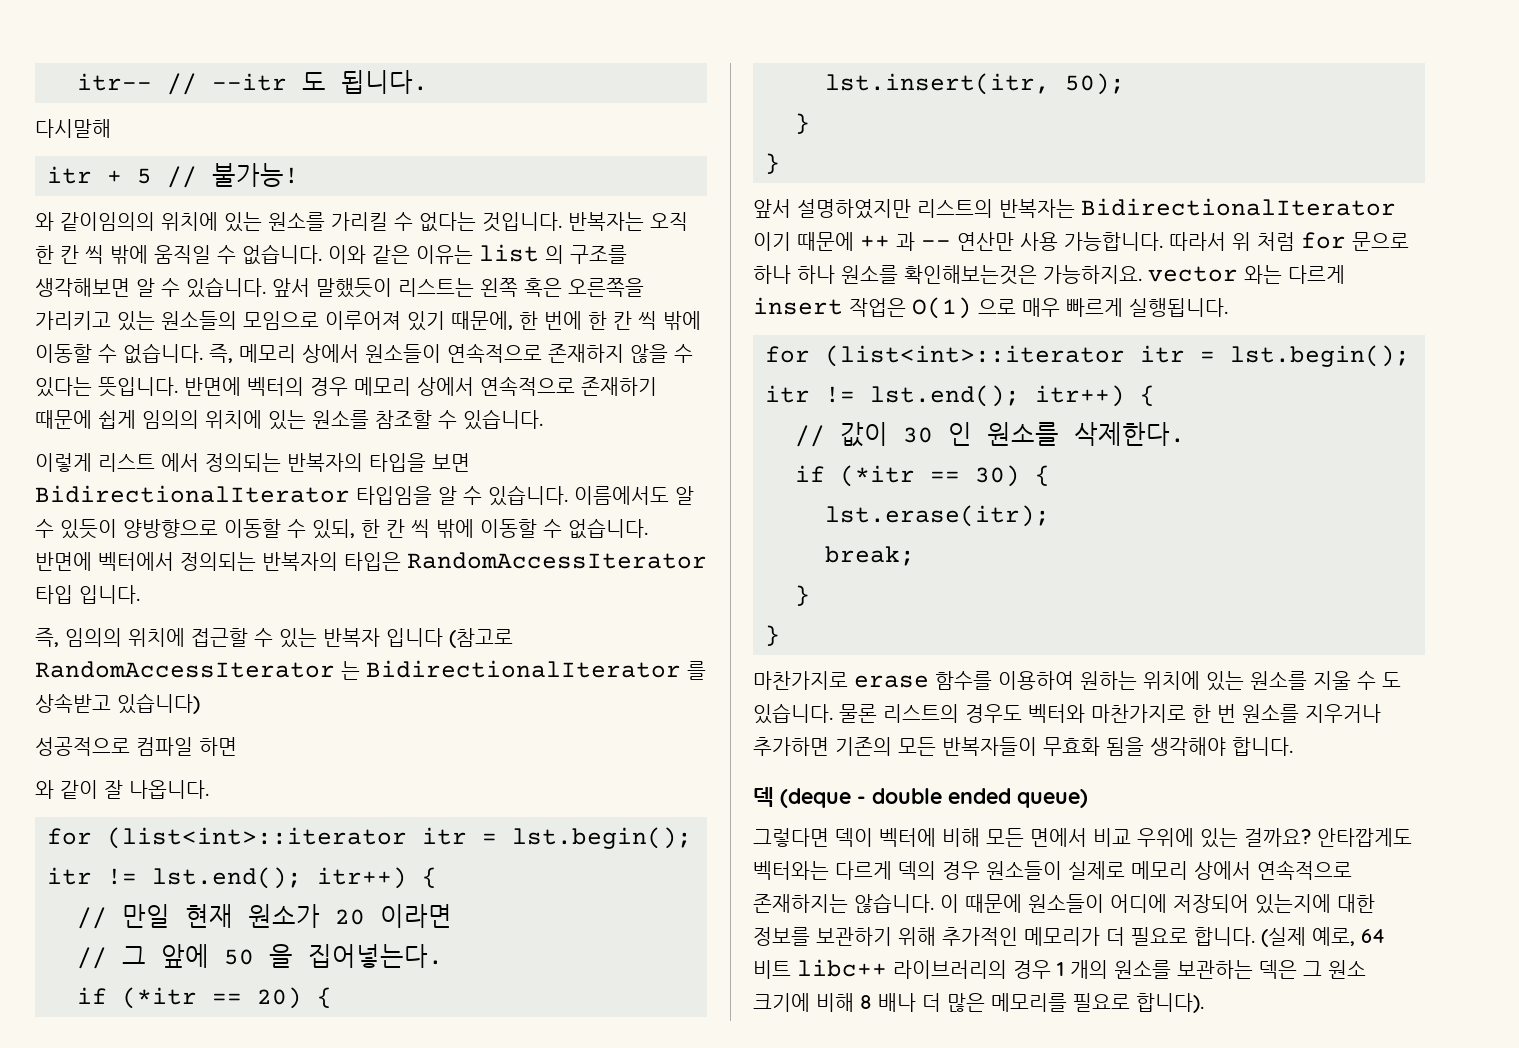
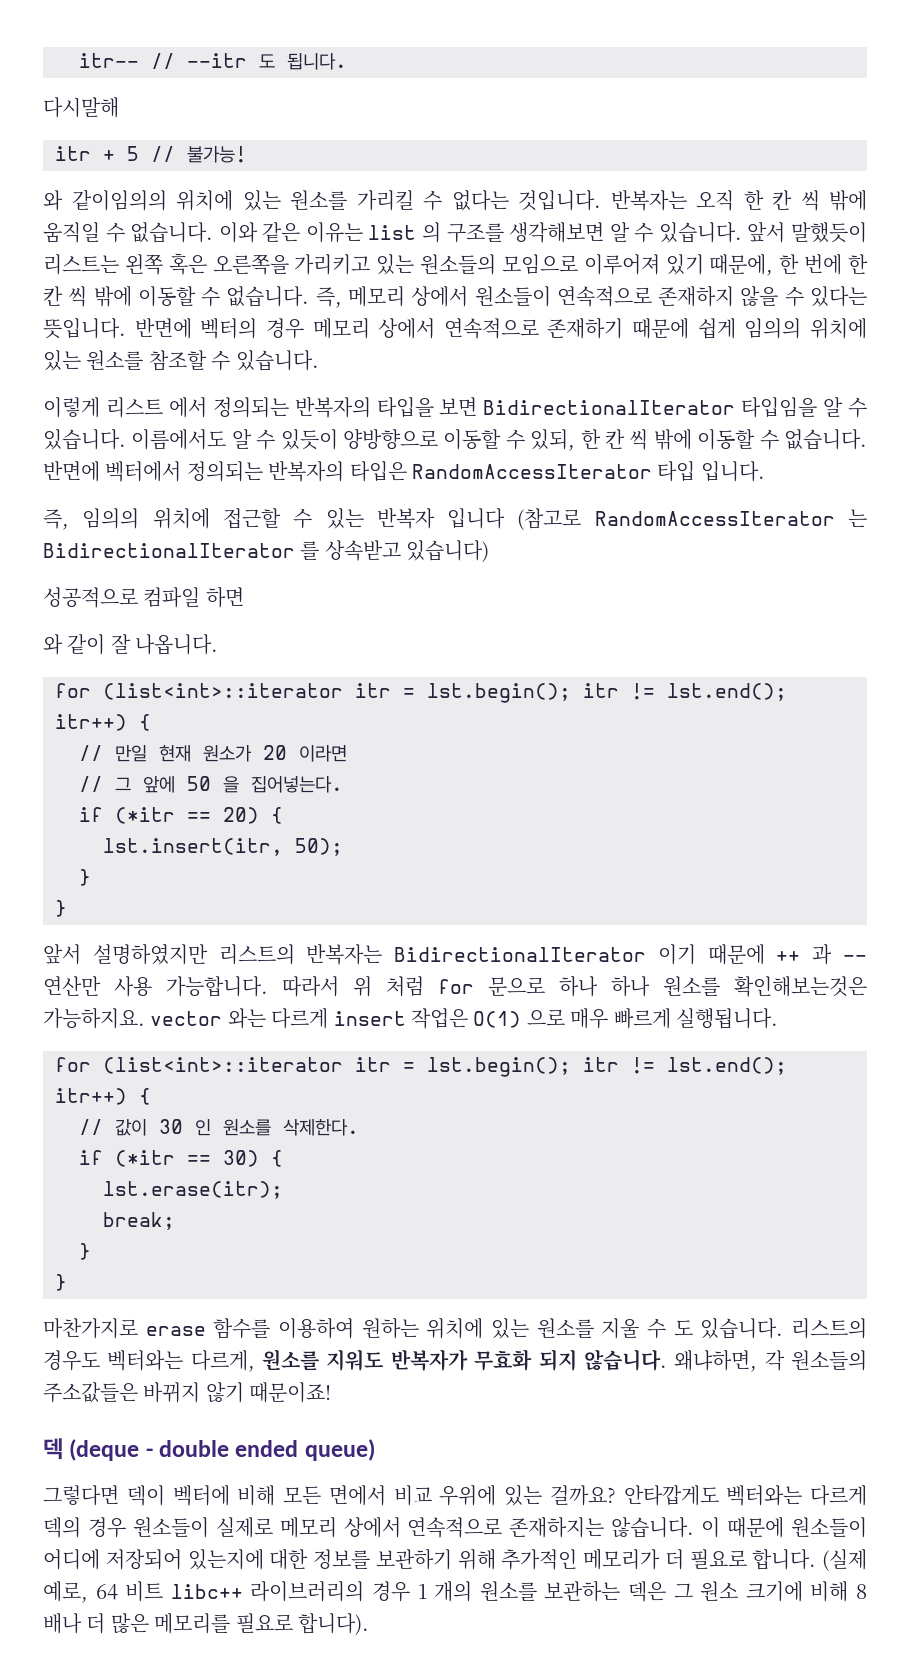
[839,704,877,723] 물론 -> (784, 1328) none
[1028,704,1381,723] [753,737,1293,756] 벡터와 마찬가지로 한 번 원소를 지우거나 추가하면 기존의 모든 반복자들이 무효화 됨을 생각해야 합니다. -> [107,1349,868,1372] [43,1382,332,1403] 벡터와는 다르게, 원소를 지워도 반복자가 무효화 되지 않습니다. 왜냐하면, 각 원소들의 주소값들은 바뀌지 않기 때문이죠!

